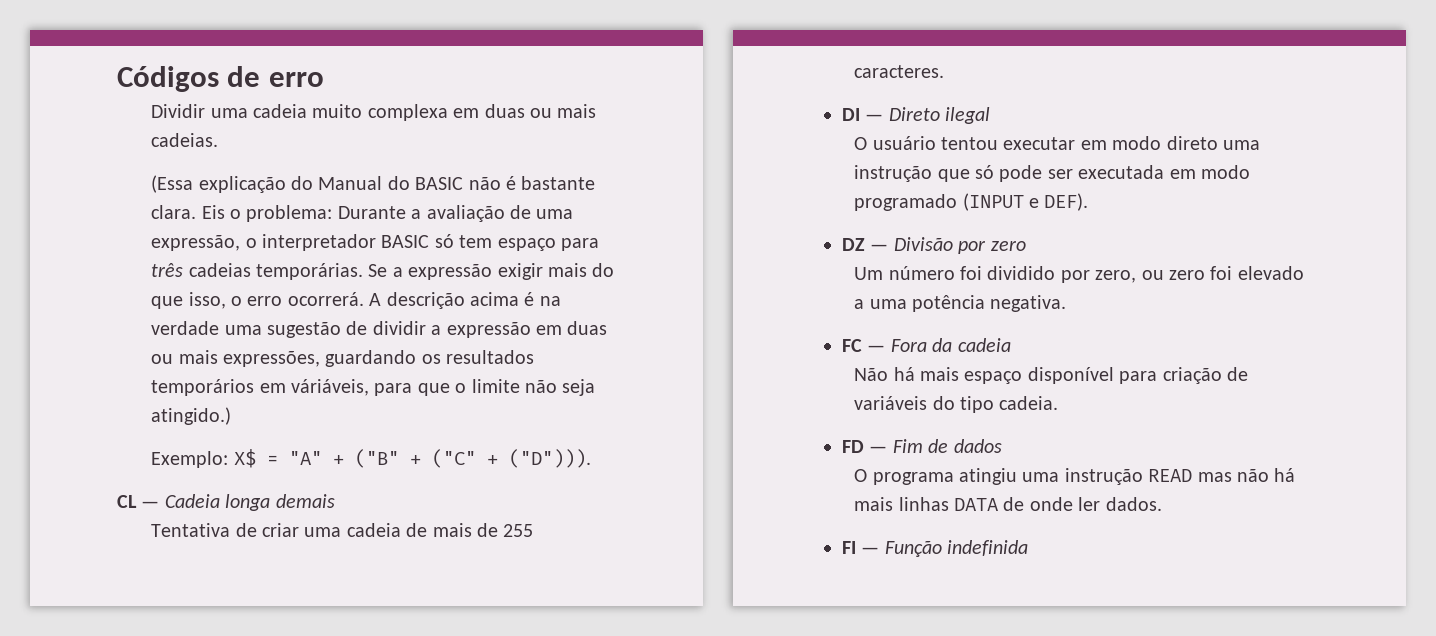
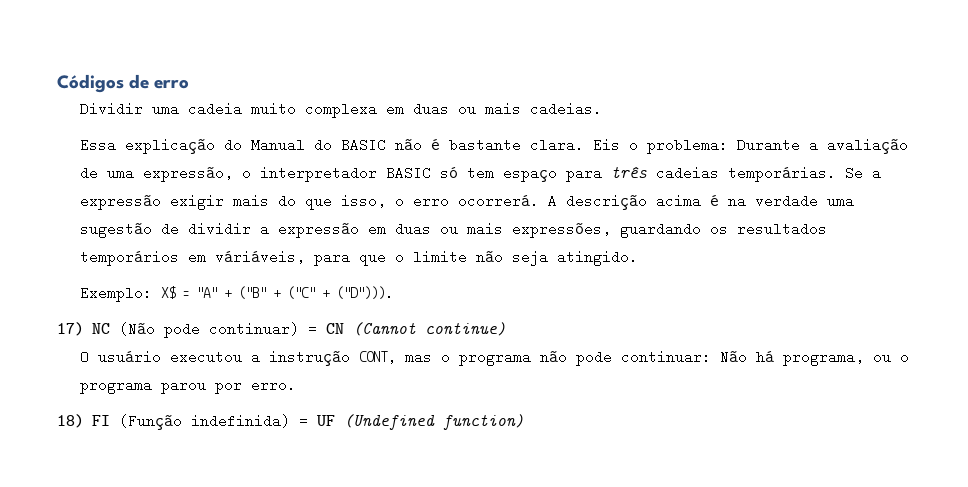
[151,175,194,193] (Essa -> [79,138,116,152] Essa
[151,407,232,425] atingido.) -> [556,250,638,266] atingido.
[117,494,335,511] [151,523,534,537] [854,65,945,78] [842,107,991,124] [854,136,1260,150] [854,165,1250,182] [854,193,1089,211] [842,237,1026,254] [854,266,1304,283] [854,295,1067,312] [842,338,1011,352] [854,367,1248,384] [854,396,1059,413] [842,439,1002,453] [854,468,1296,485] [854,497,1162,511] [842,540,1029,557] CL — Cadeia longa demais // Tentativa de criar uma cadeia de mais de 255 caracteres. // DI — Direto ilegal // O usuário tentou executar em modo direto uma instrução que só pode ser executada em modo programado (INPUT e DEF). // DZ — Divisão por zero // Um número foi dividido por zero, ou zero foi elevado a uma potência negativa. // FC — Fora da cadeia // Não há mais espaço disponível para criação de variáveis do tipo cadeia. // FD — Fim de dados // O programa atingiu uma instrução READ mas não há mais linhas DATA de onde ler dados. // FI — Função indefinida -> [57,322,507,338] [79,350,909,366] [79,378,296,394] [57,414,525,430] 17) NC (Não pode continuar) = CN (Cannot continue) // O usuário executou a instrução CONT, mas o programa não pode continuar: Não há programa, ou o programa parou por erro. // 18) FI (Função indefinida) = UF (Undefined function)

